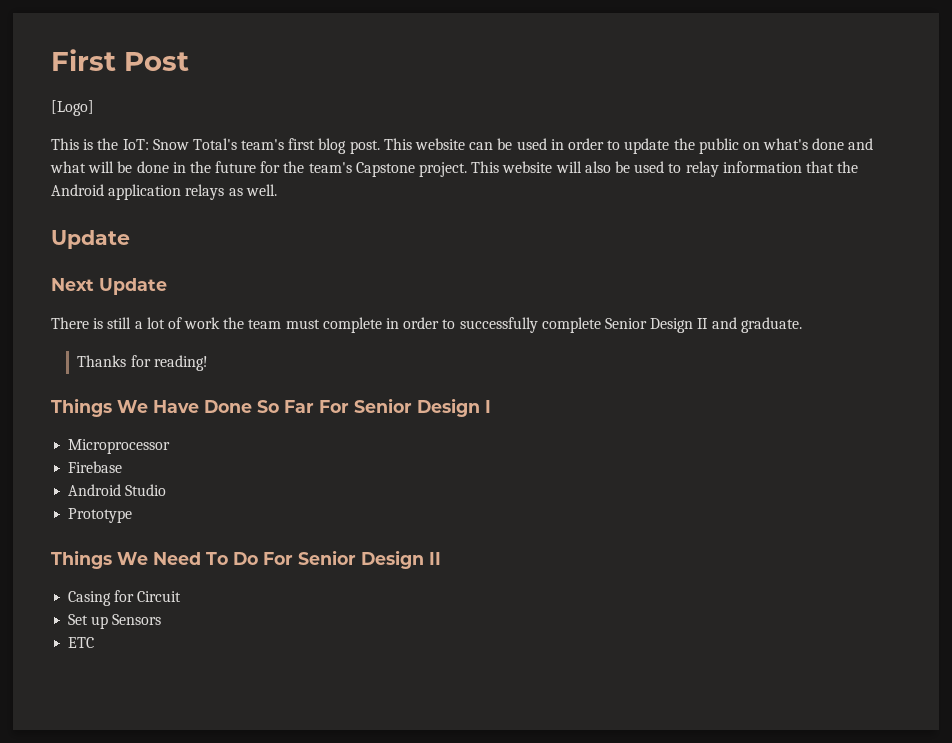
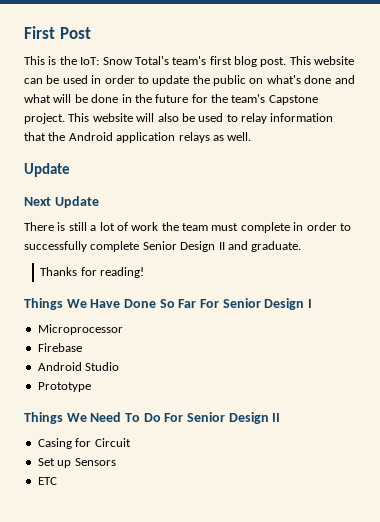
[51,100,94,116] // [Logo] -> (91, 33) none

